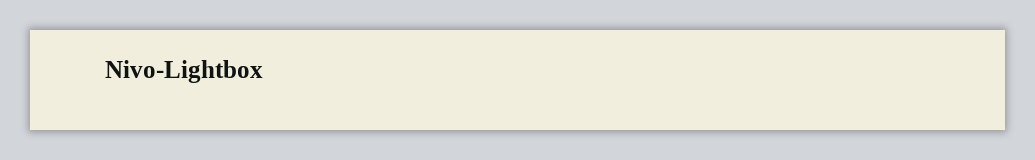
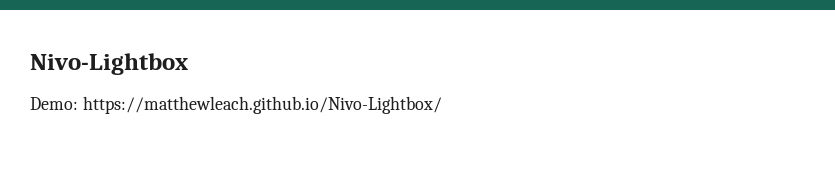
(263, 71) none -> [30,96,442,114] // Demo: https://matthewleach.github.io/Nivo-Lightbox/

